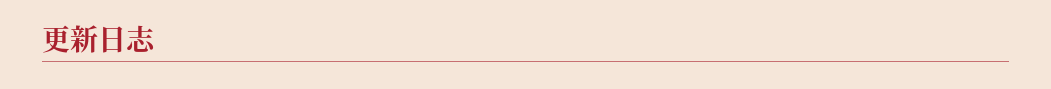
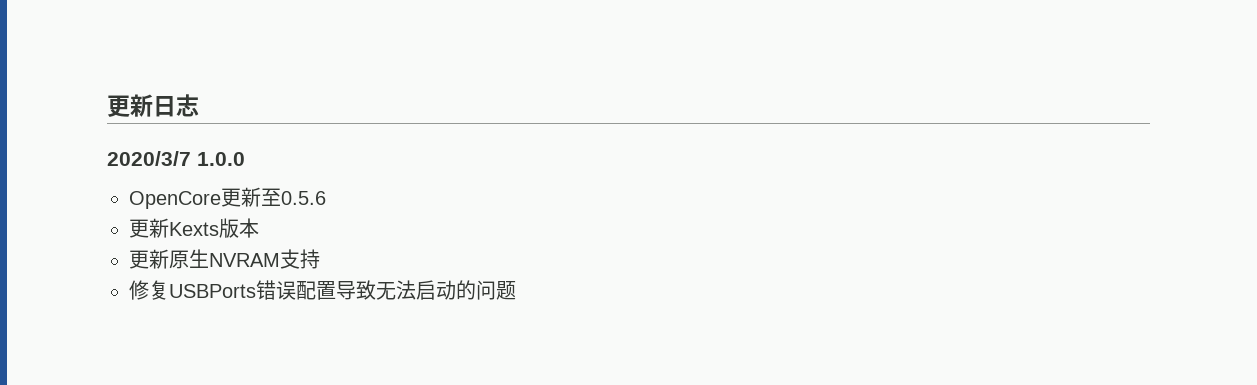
(157, 38) none -> [107,151,245,166] [129,187,326,209] [129,218,259,238] [129,249,320,269] [129,280,516,300] // 2020/3/7 1.0.0 // OpenCore更新至0.5.6 // 更新Kexts版本 // 更新原生NVRAM支持 // 修复USBPorts错误配置导致无法启动的问题

